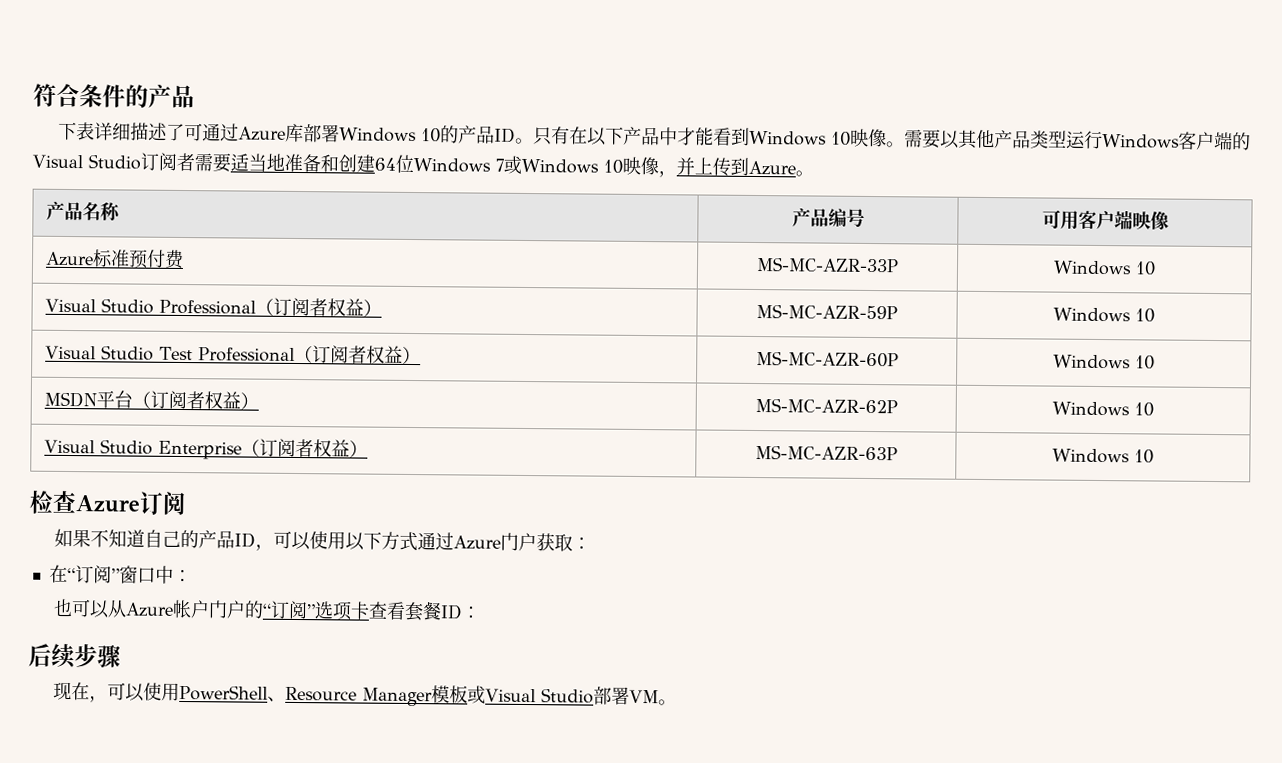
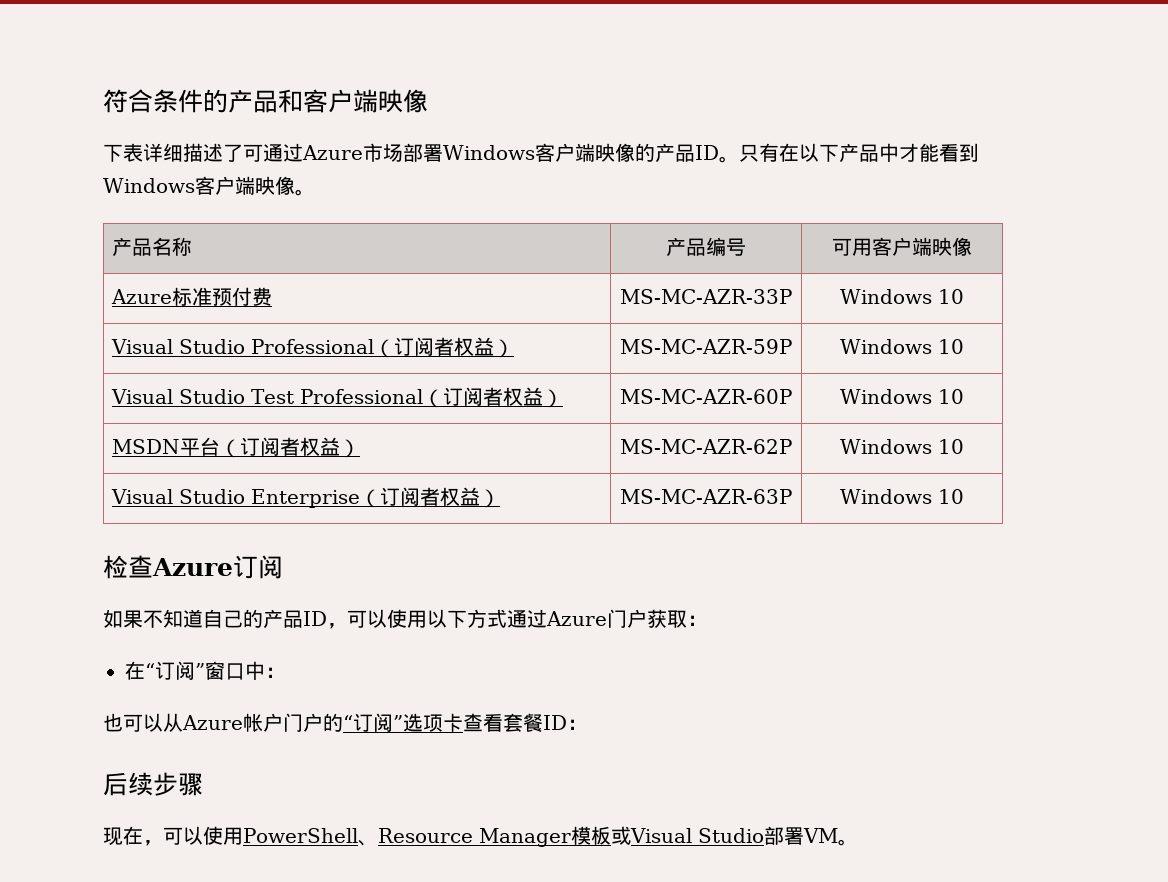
(195, 96) none -> [278,89,428,113] 和客户端映像
[284,123,304,143] 库 -> [363,143,403,162] 市场
[420,128,441,143] 10 -> [535,143,635,162] 客户端映像
[830,128,1251,151] [32,152,796,178] 10映像。需要以其他产品类型运行Windows客户端的Visual Studio订阅者需要适当地准备和创建64位Windows 7或Windows 10映像，并上传到Azure -> [195,176,295,195] 客户端映像

